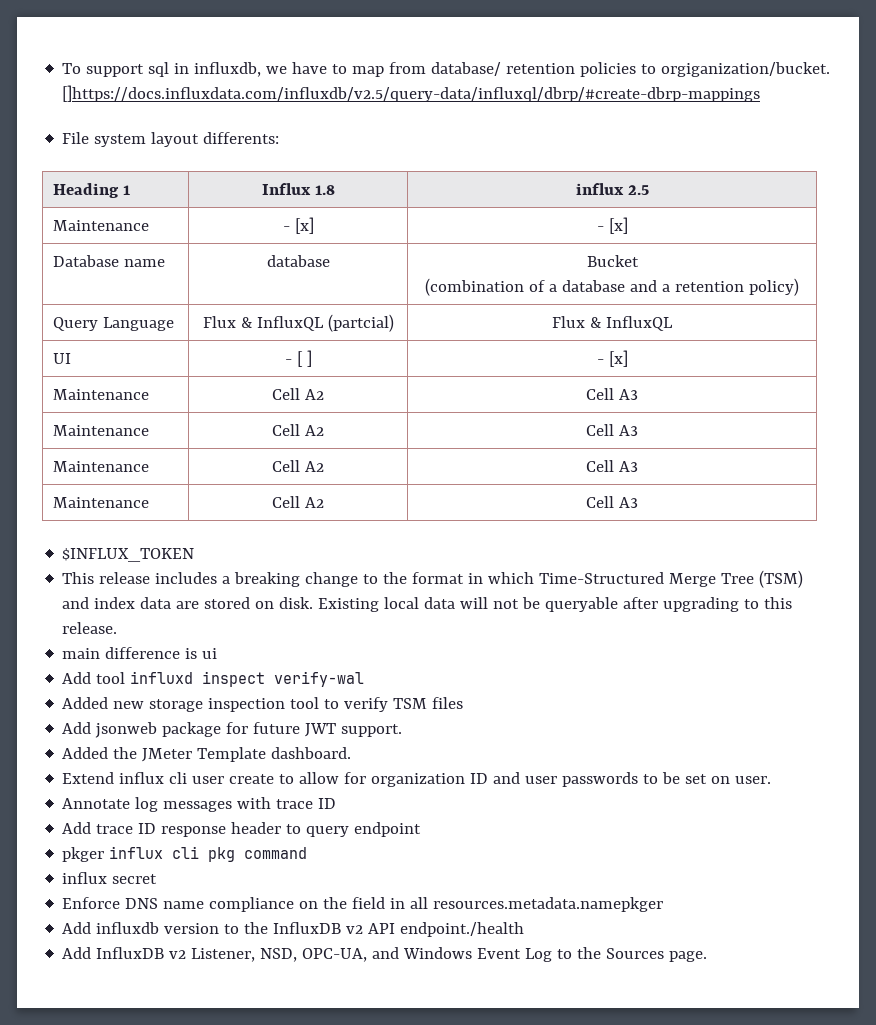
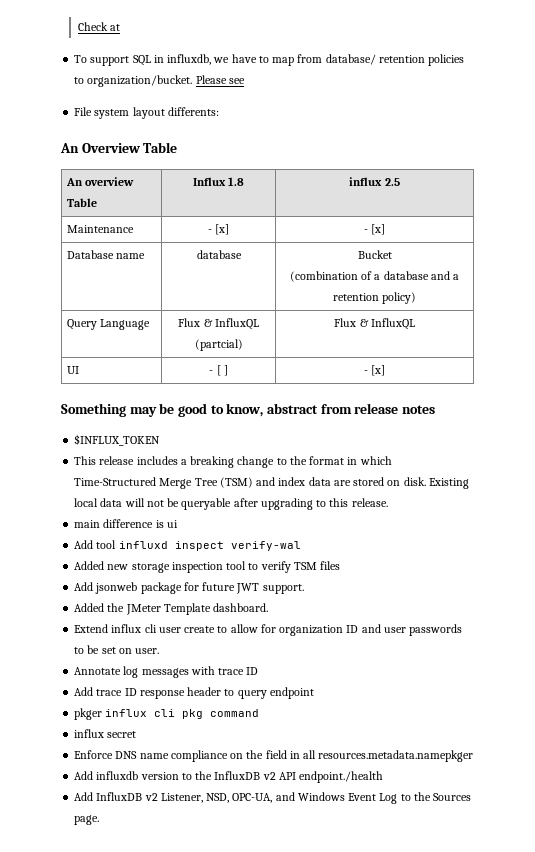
(62, 68) none -> [77,22,120,31] Check at //
[148,62,170,77] sql -> [132,55,151,66] SQL
[661,62,831,77] [62,85,761,102] orgiganization/bucket. []https://docs.influxdata.com/influxdb/v2.5/query-data/influxql/dbrp/#create-dbrp-mappings -> [87,75,245,87] organization/bucket. Please see
[53,183,131,198] // Heading 1 -> [60,142,178,153] [66,177,135,186] [67,198,98,207] // An Overview Table // An overview Table
[53,389,150,400] [272,388,324,400] [586,388,638,400] [53,425,150,436] [272,424,324,436] [586,424,638,436] [53,461,150,472] [272,460,324,472] [586,460,638,472] [53,497,150,508] [272,496,324,508] [586,496,638,508] // Maintenance | Cell A2 | Cell A3 // Maintenance | Cell A2 | Cell A3 // Maintenance | Cell A2 | Cell A3 // Maintenance | Cell A2 | Cell A3 -> [61,403,435,417] // Something may be good to know, abstract from release notes

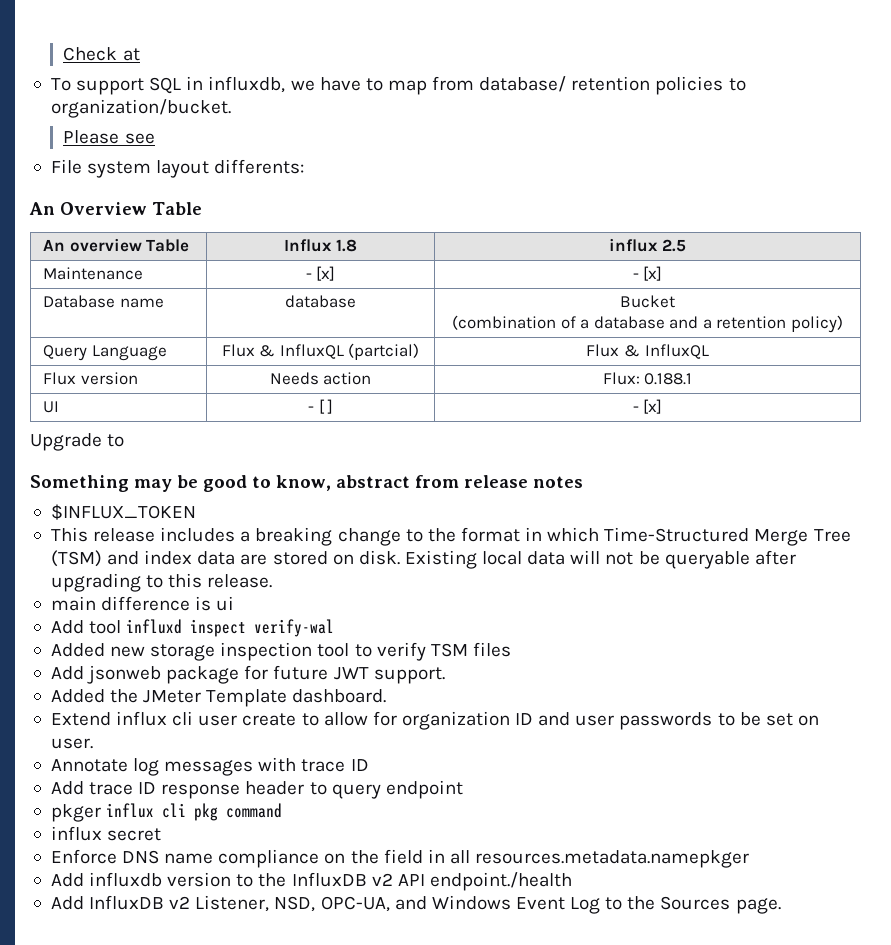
(193, 81) none -> (231, 108) //
(415, 324) none -> [43,372,138,385] [269,372,372,385] [602,372,693,385] // Flux version | Needs action | Flux: 0.188.1
(386, 370) none -> [30,433,125,451] // Upgrade to

